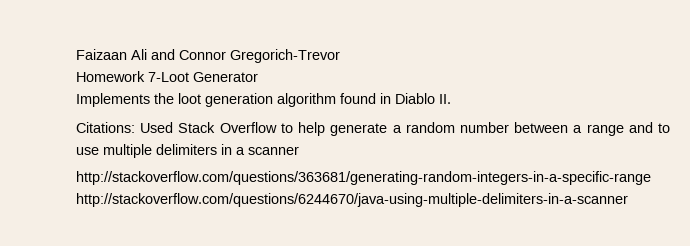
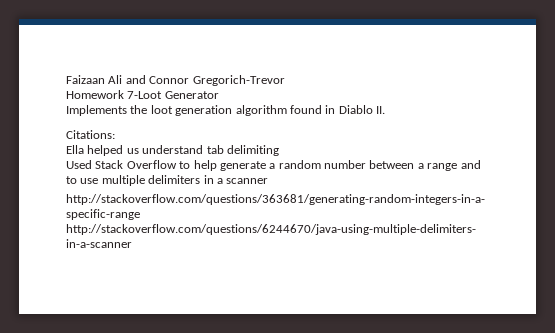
(135, 127) none -> [66,145,279,156] // Ella helped us understand tab delimiting //

